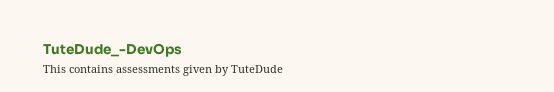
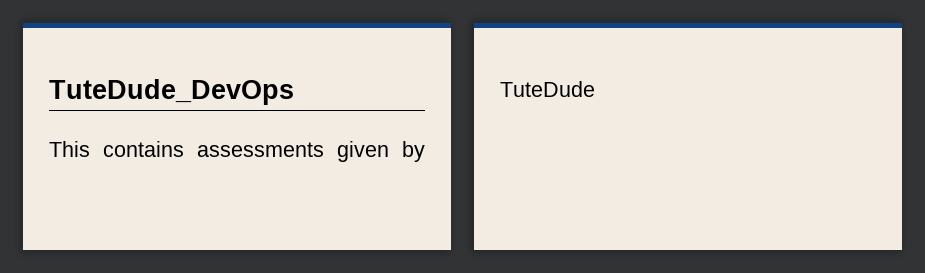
[43,43,182,57] TuteDude_-DevOps -> [49,79,294,105] TuteDude_DevOps

